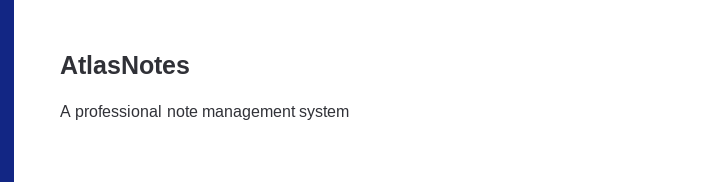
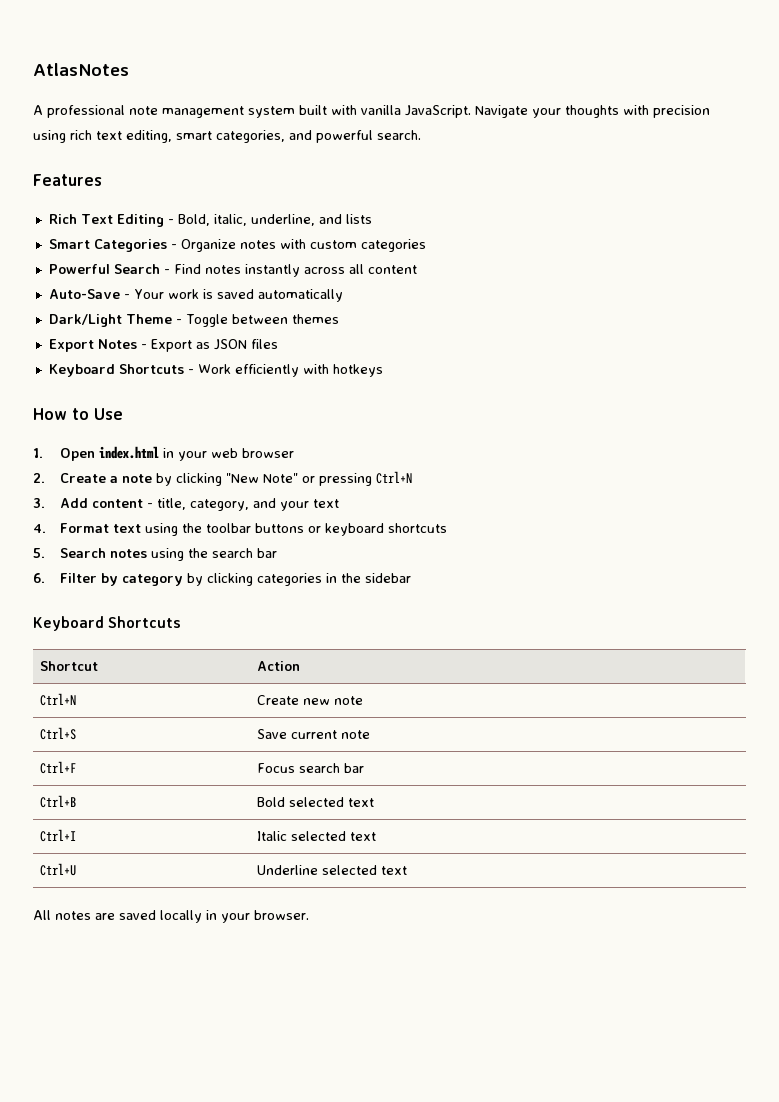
(350, 113) none -> [299,105,710,118] [33,130,421,143] [33,174,102,186] [48,214,372,227] [48,239,426,252] [48,264,417,277] [48,289,343,302] [48,314,339,327] [48,339,278,352] [48,364,383,377] [33,408,123,420] [33,446,294,461] [33,471,412,486] [33,498,339,511] [33,523,447,536] [33,548,277,561] [33,573,411,586] [33,616,182,631] [40,661,99,671] [257,661,301,671] [40,693,77,706] [257,695,364,705] [40,727,77,740] [257,729,371,739] [40,761,77,774] [257,763,365,773] [40,795,77,808] [257,797,375,807] [40,829,77,842] [257,831,377,841] [40,863,77,876] [257,865,408,875] [33,910,309,923] built with vanilla JavaScript. Navigate your thoughts with precision using rich text editing, smart categories, and powerful search. // Features // Rich Text Editing - Bold, italic, underline, and lists // Smart Categories - Organize notes with custom categories // Powerful Search - Find notes instantly across all content // Auto-Save - Your work is saved automatically // Dark/Light Theme - Toggle between themes // Export Notes - Export as JSON files // Keyboard Shortcuts - Work efficiently with hotkeys // How to Use // 1. Open index.html in your web browser // 2. Create a note by clicking "New Note" or pressing Ctrl+N // 3. Add content - title, category, and your text // 4. Format text using the toolbar buttons or keyboard shortcuts // 5. Search notes using the search bar // 6. Filter by category by clicking categories in the sidebar // Keyboard Shortcuts // Shortcut | Action // Ctrl+N | Create new note // Ctrl+S | Save current note // Ctrl+F | Focus search bar // Ctrl+B | Bold selected text // Ctrl+I | Italic selected text // Ctrl+U | Underline selected text // All notes are saved locally in your browser.

